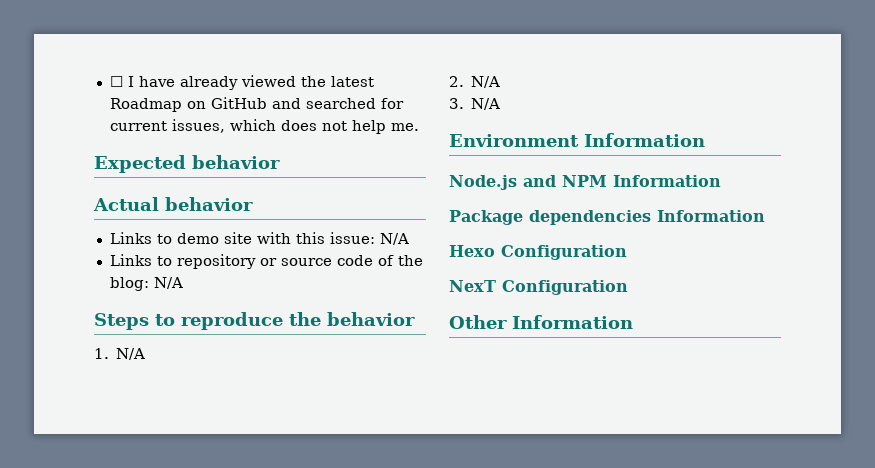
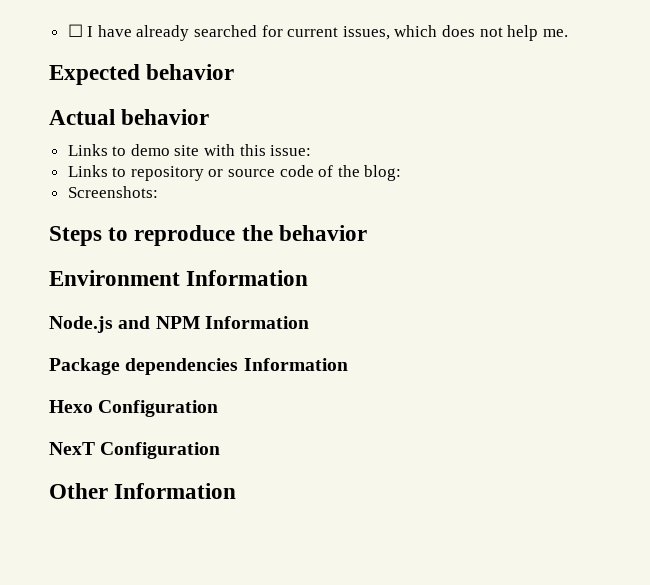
[240,75,374,87] [109,97,301,112] viewed the latest Roadmap on GitHub and -> (190, 33) none
[379,233,409,245] N/A -> (312, 150) none
[153,277,183,289] N/A -> [67,186,158,198] // Screenshots:
[94,348,146,360] [449,76,501,88] [449,98,501,110] // 1. N/A // 2. N/A // 3. N/A -> (367, 233) none

